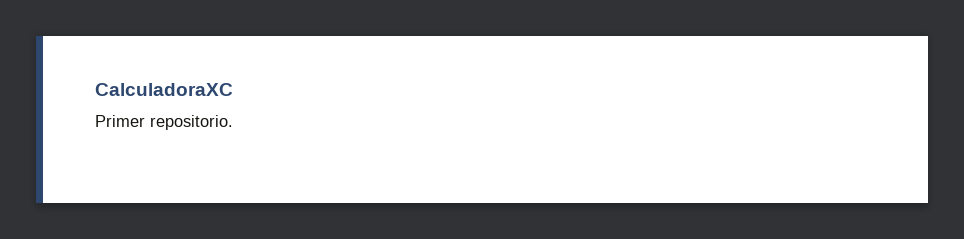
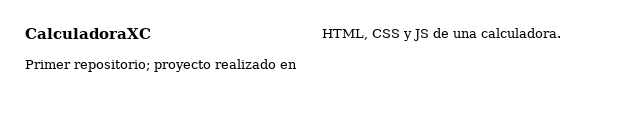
[150,115,233,130] repositorio. -> [74,59,297,72] [322,28,561,41] repositorio; proyecto realizado en HTML, CSS y JS de una calculadora.

